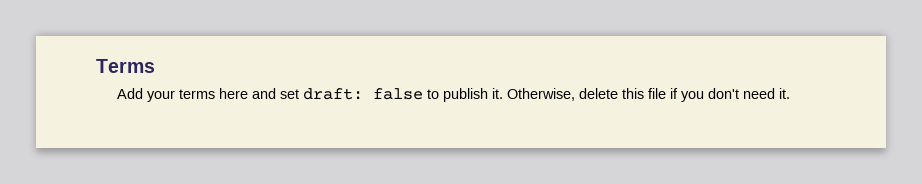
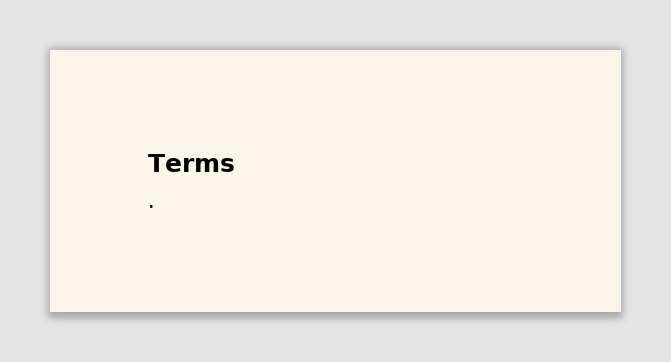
[116,88,790,102] Add your terms here and set draft: false to publish it. Otherwise, delete this file if you don't need it. -> [148,205,155,208] .

